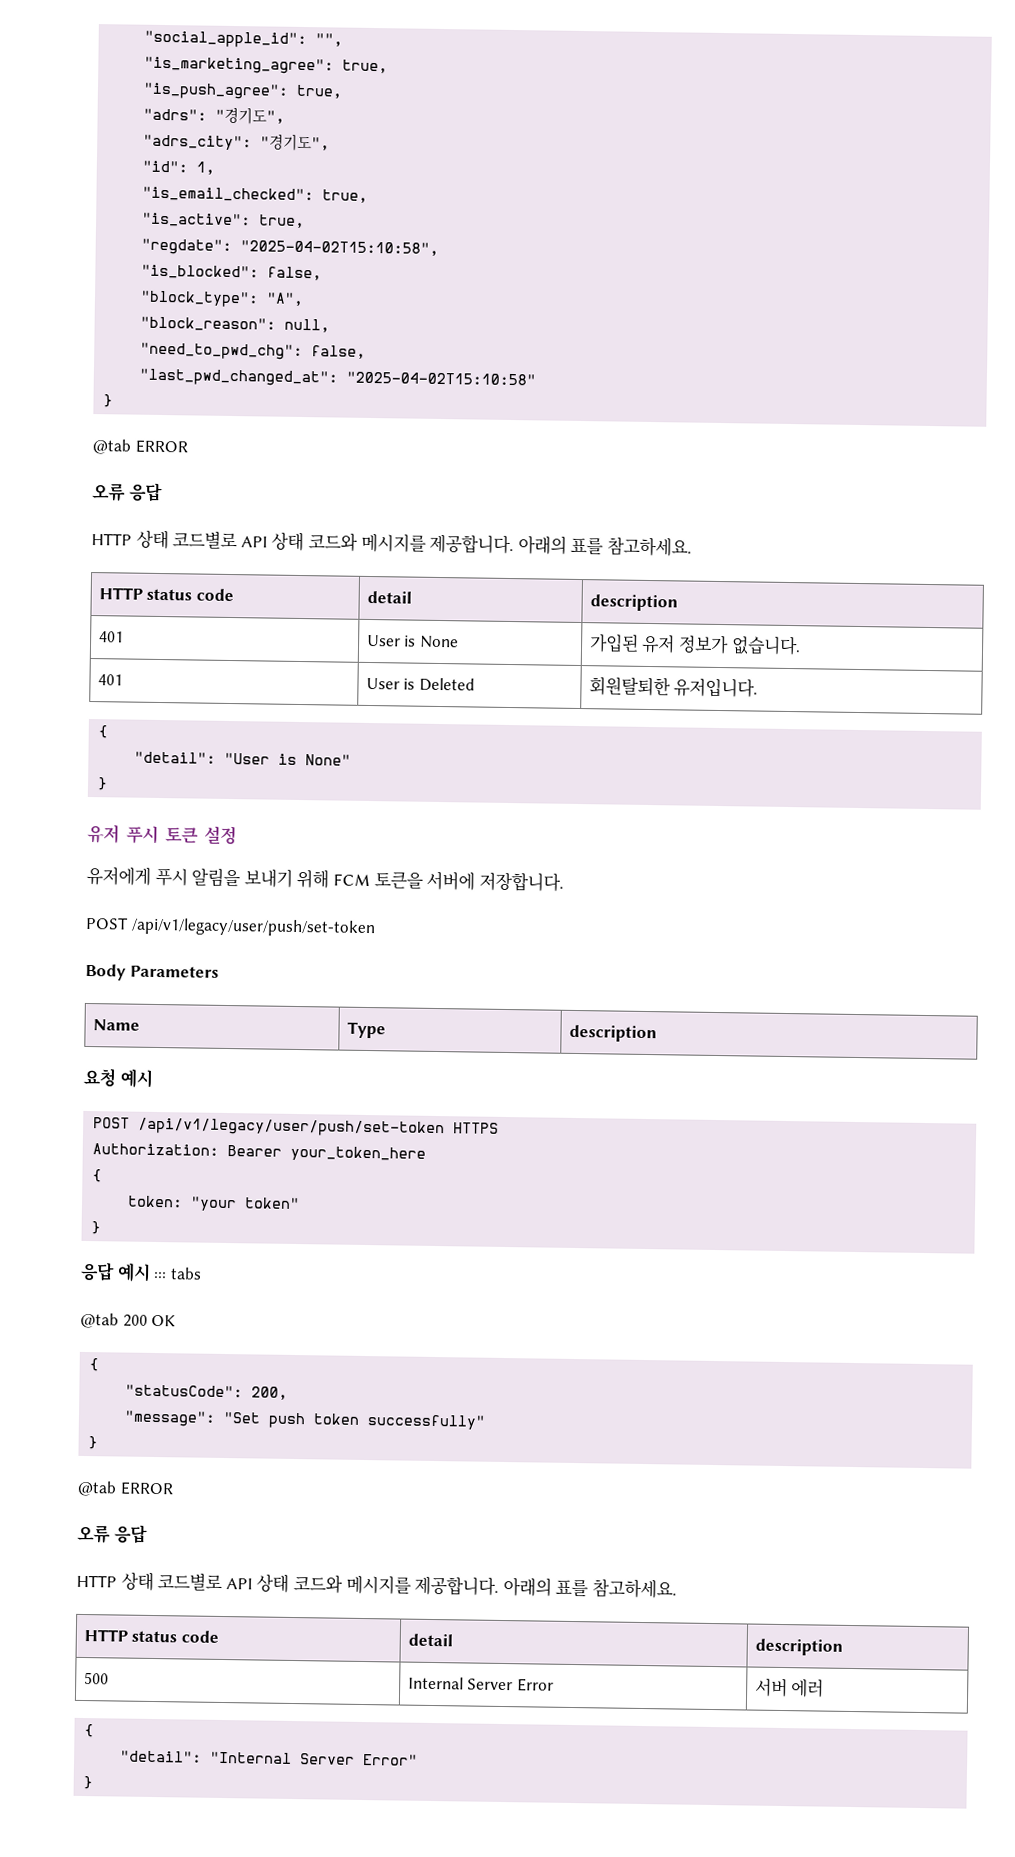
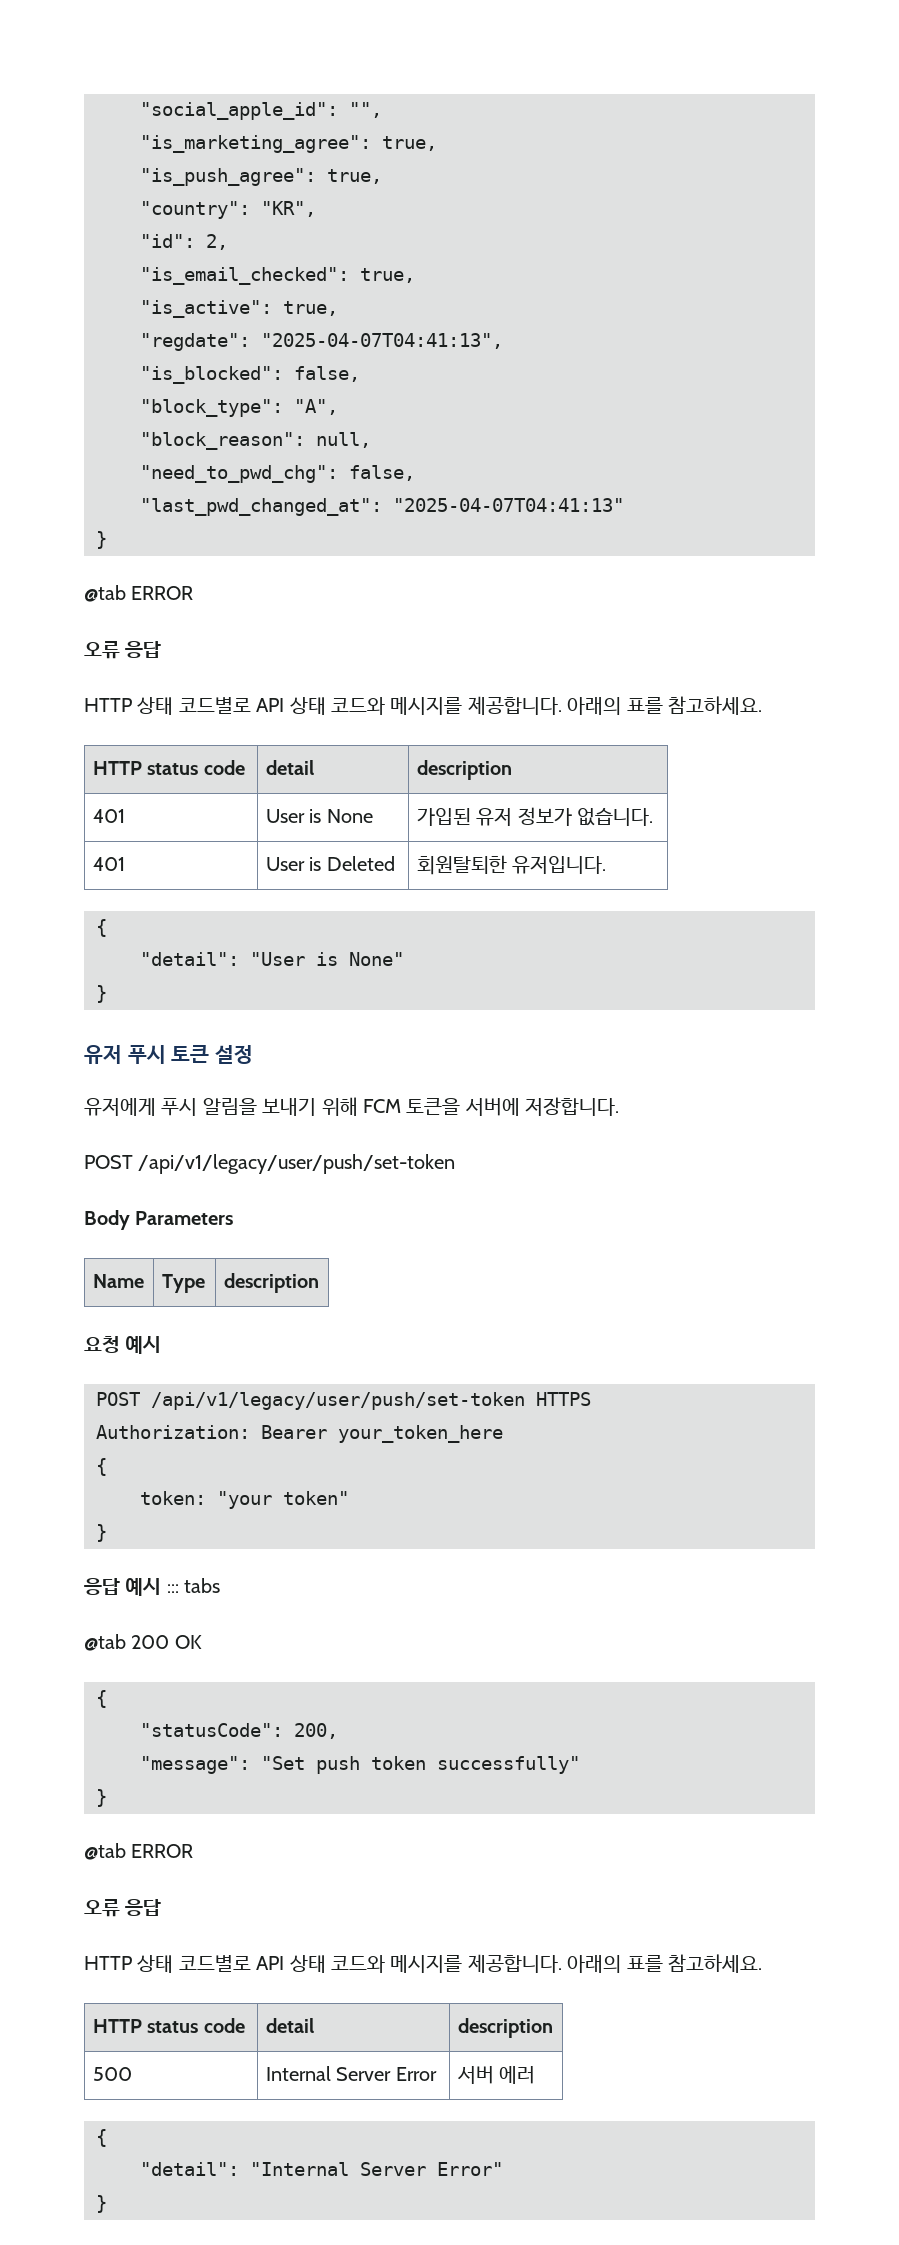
[143,106,286,125] [143,133,331,152] "adrs": "경기도", // "adrs_city": "경기도", -> [140,201,316,219] "country": "KR",
[196,161,216,175] 1, -> [206,234,228,250] 2,
[240,240,440,256] "2025-04-02T15:10:58", -> [261,333,503,349] "2025-04-07T04:41:13",
[346,371,537,386] "2025-04-02T15:10:58" -> [393,498,624,512] "2025-04-07T04:41:13"

